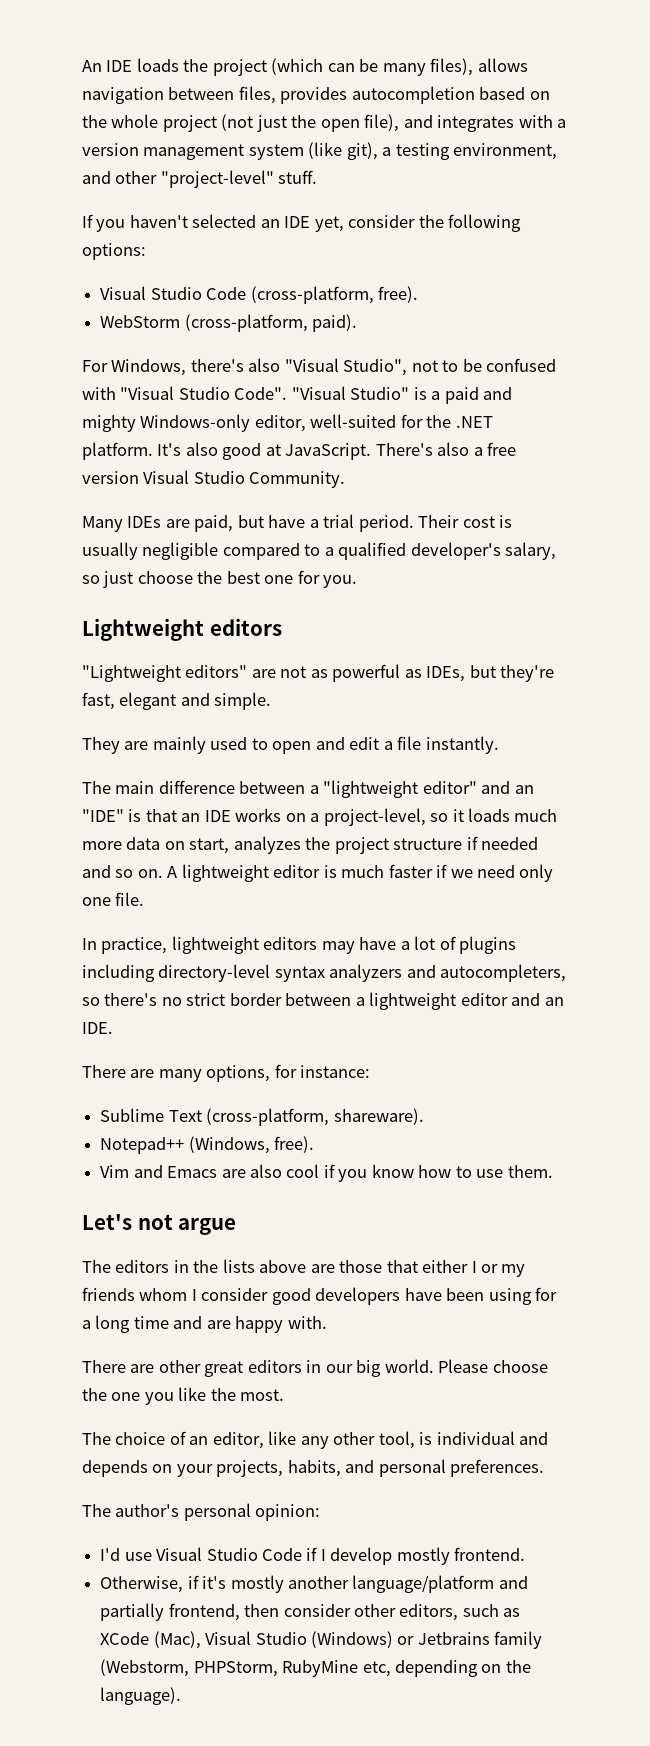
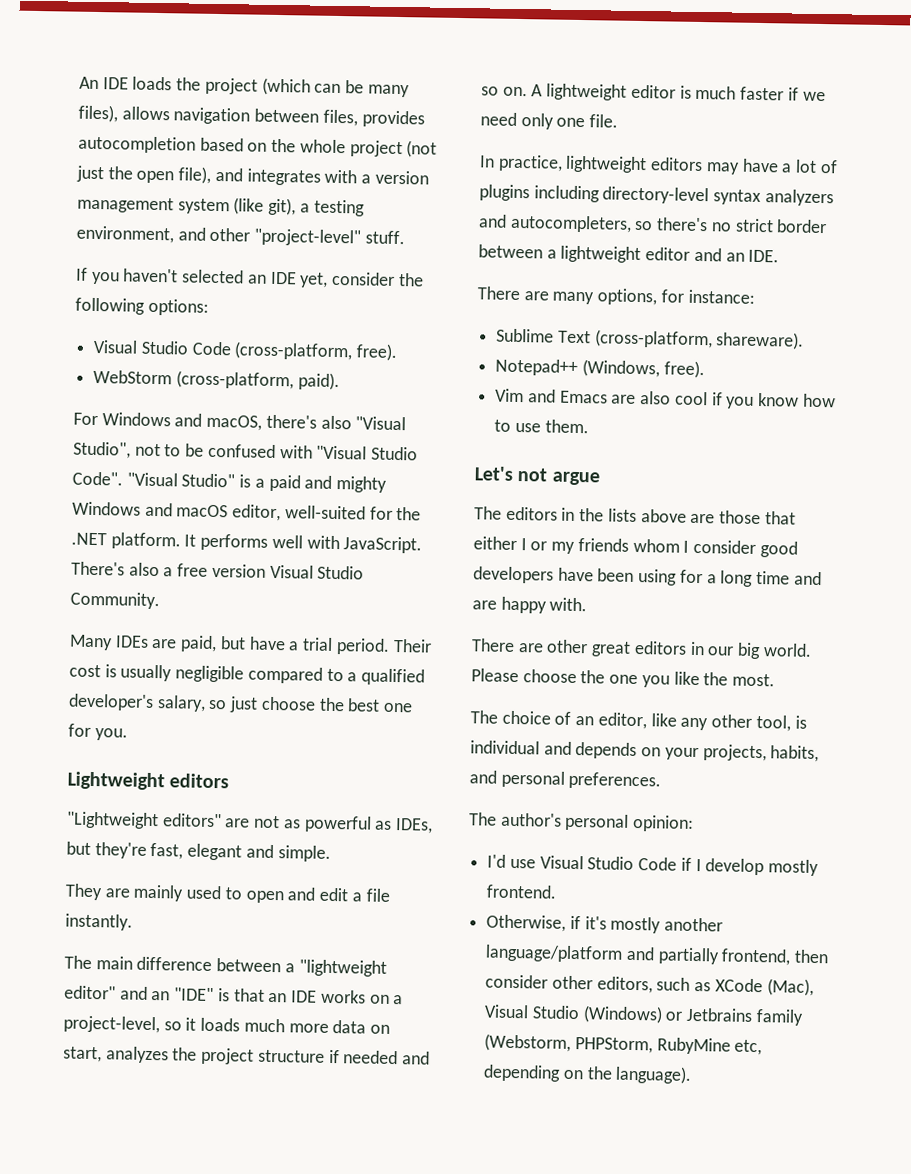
[111,359,187,376] Windows, -> [101,412,263,431] Windows and macOS,
[140,414,251,432] Windows-only -> [72,501,229,518] Windows and macOS
[157,442,281,460] It's also good at -> [184,533,340,551] It performs well with

